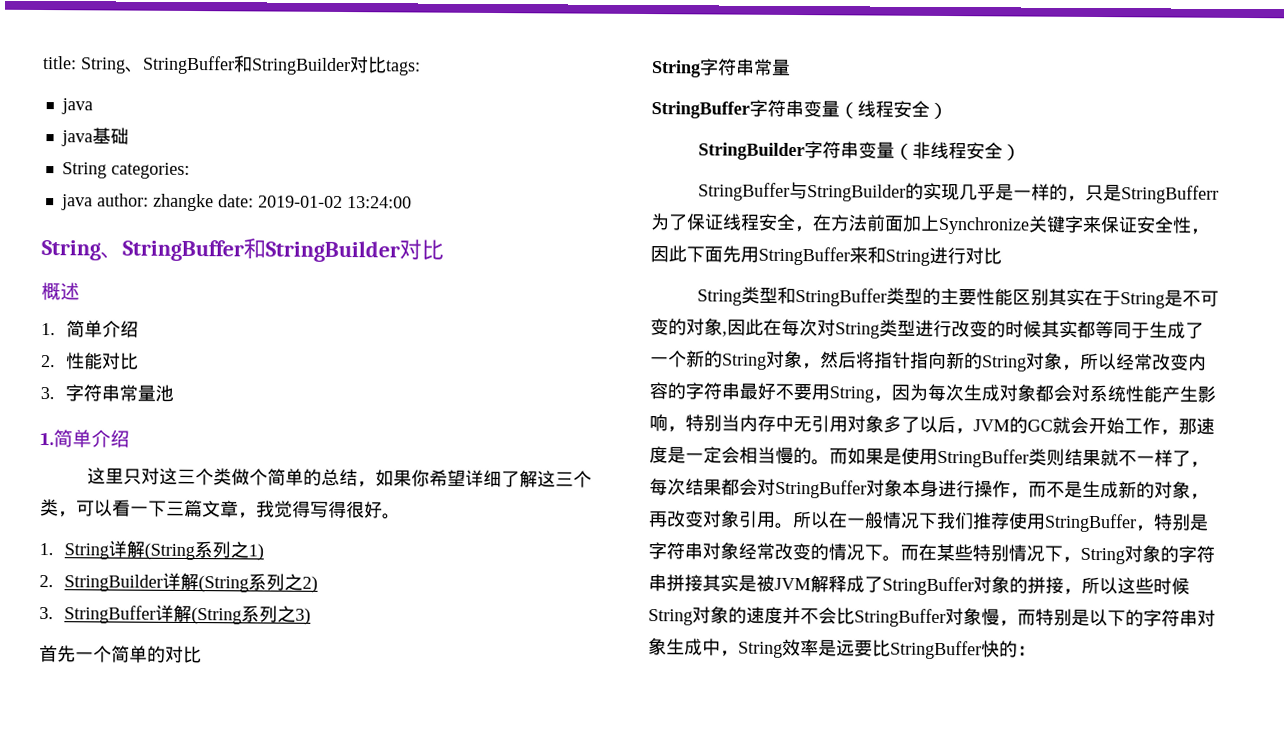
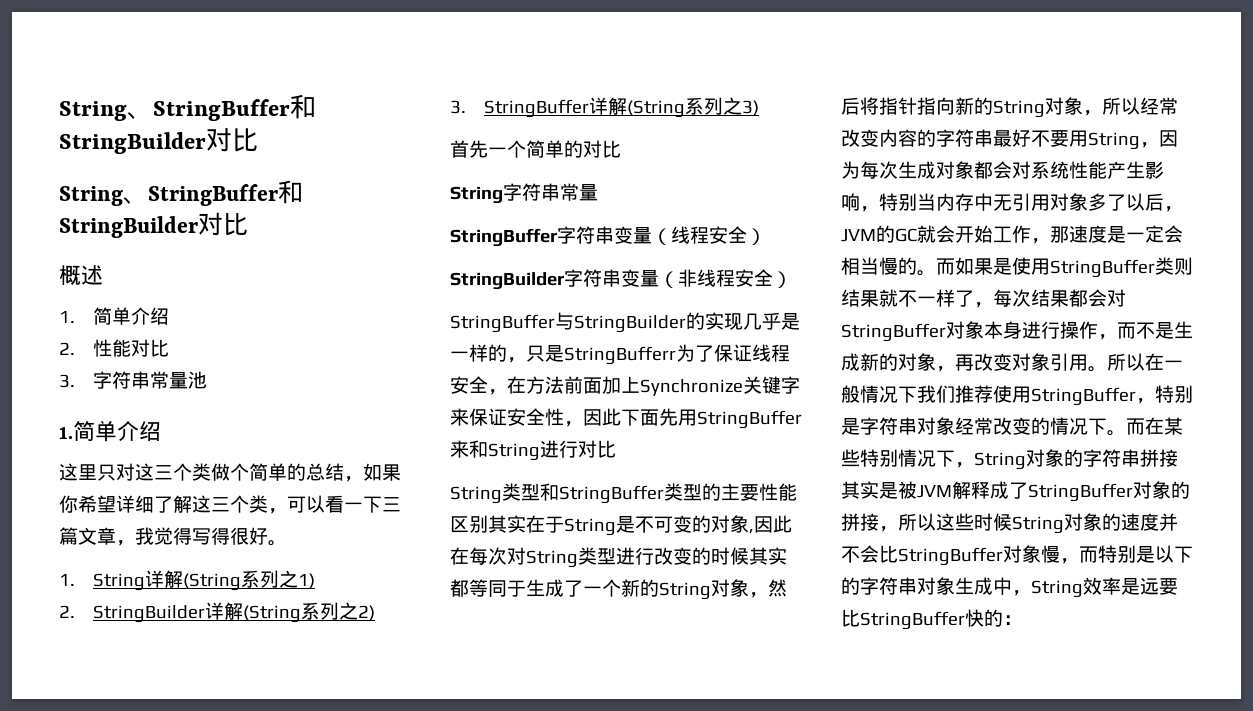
[43,55,421,76] [60,98,93,115] [60,127,129,147] [61,162,190,179] [60,193,412,212] title: String、StringBuffer和StringBuilder对比tags: // java // java基础 // String categories: // java author: zhangke date: 2019-01-02 13:24:00 -> [59,94,316,121] [59,127,258,154] String、StringBuffer和StringBuilder对比

